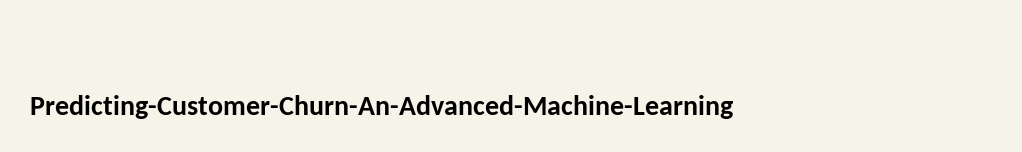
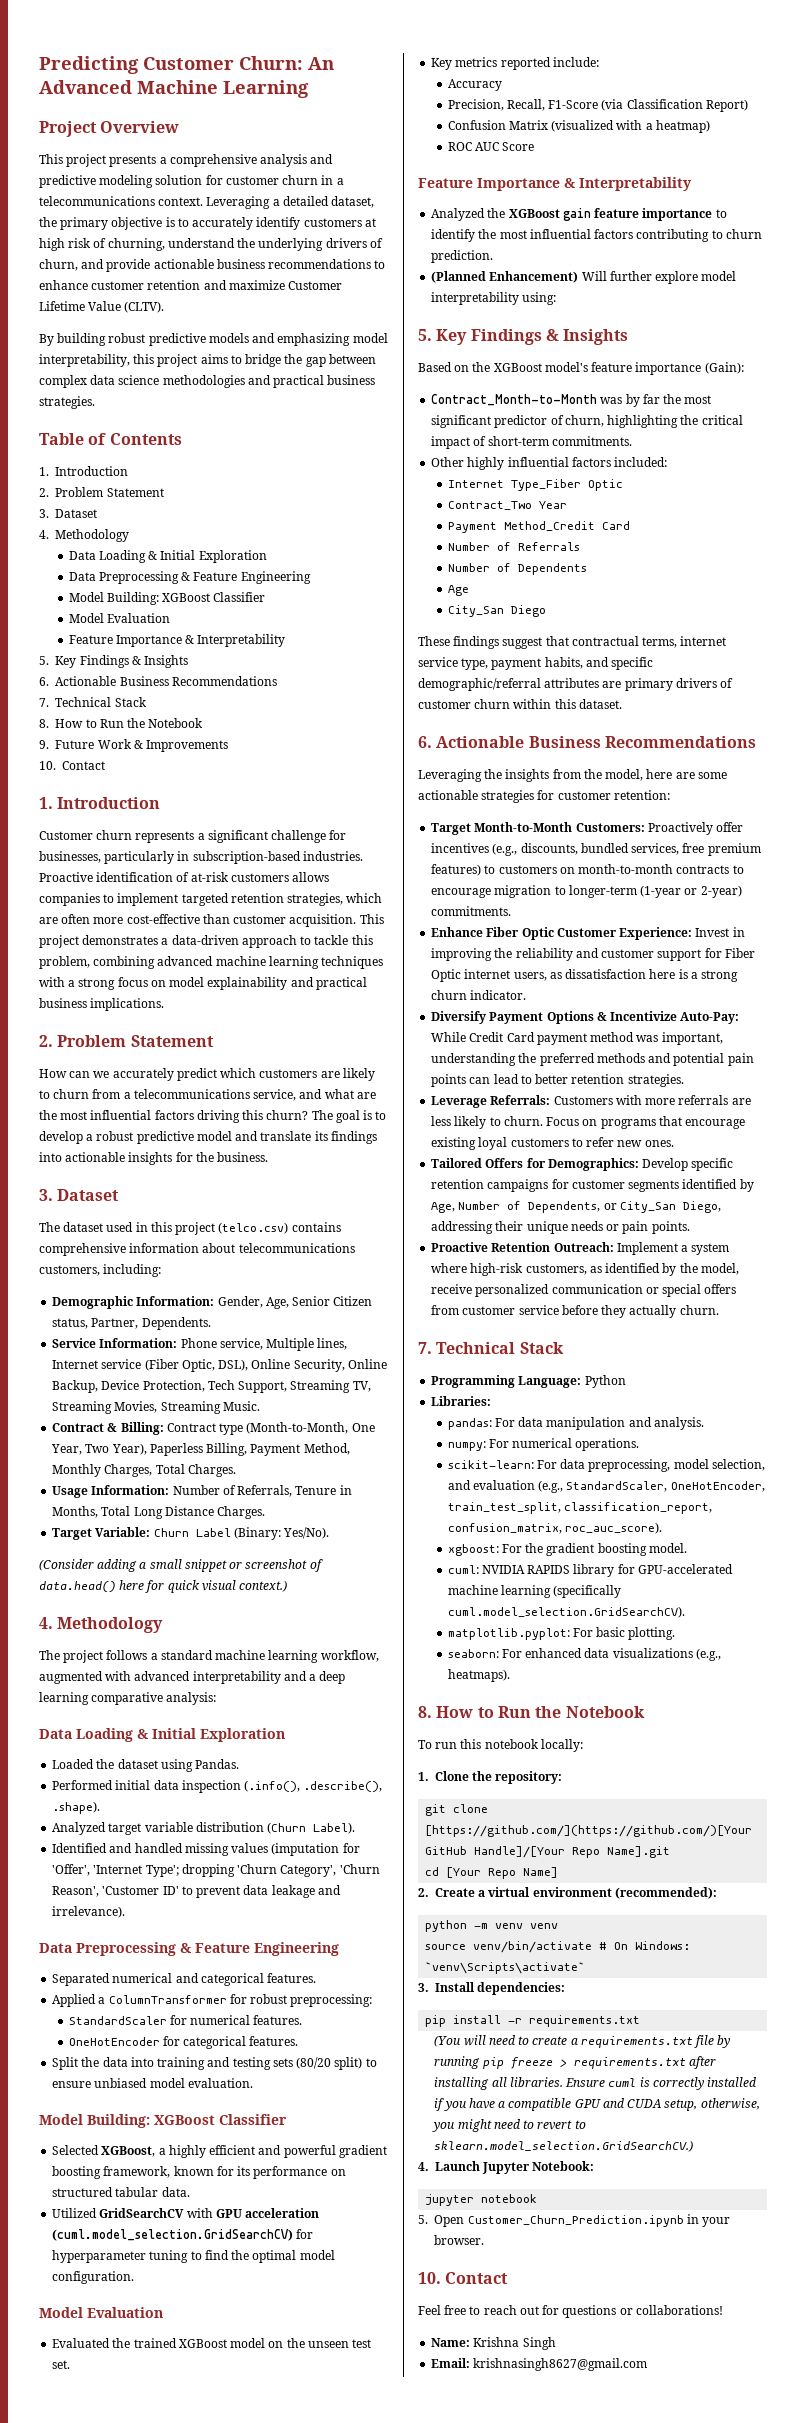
[30,95,733,119] Predicting-Customer-Churn-An-Advanced-Machine-Learning -> [39,56,334,74] [39,80,309,98] [39,121,180,137] [39,154,334,167] [39,175,344,188] [39,196,375,209] [39,217,376,230] [39,238,383,251] [39,259,386,272] [39,280,343,290] [39,301,165,313] [39,333,388,346] [39,354,376,367] [39,375,376,388] [39,396,95,409] [39,433,182,445] [39,466,129,476] [39,487,164,497] [39,509,98,518] [39,529,130,542] [68,550,267,563] [68,571,311,584] [68,592,266,605] [68,613,170,623] [68,634,286,647] [39,655,189,668] [39,676,277,686] [39,697,147,707] [39,718,204,728] [39,739,229,752] [39,761,105,770] [39,797,161,809] [39,830,347,843] [39,851,363,864] [39,872,330,882] [39,893,383,906] [39,914,384,927] [39,935,373,948] [39,956,384,969] [39,977,367,990] [39,998,165,1011] [39,1035,214,1047] [39,1068,375,1081] [39,1089,376,1101] [39,1110,387,1123] [39,1131,377,1144] [39,1152,269,1165] [39,1189,120,1201] [39,1222,341,1235] [39,1243,355,1256] [39,1264,162,1277] [52,1296,373,1309] [52,1317,211,1330] [52,1338,348,1351] [52,1359,387,1372] [52,1380,371,1393] [52,1401,260,1414] [52,1422,375,1435] [51,1443,350,1456] [52,1464,236,1477] [52,1485,352,1498] [52,1506,266,1519] [52,1527,330,1540] [39,1559,323,1572] [39,1580,288,1593] [39,1617,164,1633] [39,1650,379,1663] [39,1671,346,1684] [39,1692,217,1705] [39,1728,285,1742] [52,1759,240,1772] [52,1780,383,1793] [52,1801,101,1814] [52,1822,356,1835] [52,1843,360,1856] [52,1864,380,1877] [52,1885,341,1898] [52,1906,126,1918] [39,1942,339,1956] [52,1973,317,1986] [52,1994,373,2007] [68,2015,303,2025] [68,2036,299,2049] [52,2057,377,2070] [52,2078,253,2088] [39,2114,287,2128] [52,2145,387,2158] [52,2166,346,2179] [52,2187,190,2197] [52,2208,320,2218] [52,2229,314,2241] [52,2250,335,2263] [52,2271,135,2284] [39,2307,163,2318] [52,2338,372,2348] [52,2360,71,2369] [431,57,599,70] [447,79,502,91] [447,99,748,112] [447,120,710,133] [447,142,535,151] [418,177,692,191] [431,208,727,221] [431,229,762,242] [431,250,494,263] [431,271,737,284] [431,292,557,305] [418,329,629,345] [418,362,744,375] [431,394,712,407] [431,415,743,428] [431,436,632,449] [431,457,668,470] [447,479,623,491] [447,501,567,510] [447,521,630,533] [447,542,580,551] [447,563,587,575] [447,585,469,596] [447,605,546,617] [418,636,727,649] [418,657,654,670] [418,678,734,691] [418,699,622,709] [418,736,756,748] [418,769,727,782] [418,790,670,803] [431,822,744,835] [431,843,761,856] [431,864,744,876] [431,885,742,898] [431,906,512,916] [431,927,745,940] [431,948,755,961] [431,969,739,982] [431,990,527,1000] [431,1011,740,1024] [431,1032,723,1045] [431,1053,754,1066] [431,1074,684,1087] [431,1095,751,1108] [431,1116,746,1129] [431,1137,674,1150] [431,1158,734,1171] [431,1179,754,1192] [431,1201,721,1213] [431,1221,690,1234] [431,1242,730,1255] [431,1263,739,1276] [431,1284,737,1297] [431,1305,719,1318] [418,1342,564,1354] [431,1375,626,1388] [431,1396,492,1406] [447,1417,704,1430] [447,1438,640,1451] [447,1459,765,1472] [447,1480,765,1493] [447,1502,712,1514] [447,1522,662,1534] [447,1543,687,1556] [447,1564,733,1577] [447,1585,622,1598] [447,1606,685,1618] [447,1627,676,1640] [447,1648,721,1661] [447,1669,510,1682] [418,1706,645,1718] [418,1739,583,1752] [418,1771,563,1784] [425,1804,489,1816] [425,1825,753,1837] [425,1846,671,1858] [425,1867,559,1879] [418,1887,717,1899] [425,1920,559,1932] [425,1941,691,1953] [425,1962,586,1974] [418,1982,566,1995] [425,2015,641,2027] [434,2035,731,2048] [434,2056,716,2069] [434,2077,757,2090] [434,2098,760,2111] [432,2119,586,2132] [434,2140,694,2152] [418,2161,595,2174] [425,2194,538,2206] [418,2214,731,2227] [434,2235,485,2245] [418,2272,509,2284] [418,2305,723,2318] [431,2337,556,2350] [431,2358,648,2371] Predicting Customer Churn: An Advanced Machine Learning // Project Overview // This project presents a comprehensive analysis and predictive modeling solution for customer churn in a telecommunications context. Leveraging a detailed dataset, the primary objective is to accurately identify customers at high risk of churning, understand the underlying drivers of churn, and provide actionable business recommendations to enhance customer retention and maximize Customer Lifetime Value (CLTV). // By building robust predictive models and emphasizing model interpretability, this project aims to bridge the gap between complex data science methodologies and practical business strategies. // Table of Contents // 1. Introduction // 2. Problem Statement // 3. Dataset // 4. Methodology // Data Loading & Initial Exploration // Data Preprocessing & Feature Engineering // Model Building: XGBoost Classifier // Model Evaluation // Feature Importance & Interpretability // 5. Key Findings & Insights // 6. Actionable Business Recommendations // 7. Technical Stack // 8. How to Run the Notebook // 9. Future Work & Improvements // 10. Contact // 1. Introduction // Customer churn represents a significant challenge for businesses, particularly in subscription-based industries. Proactive identification of at-risk customers allows companies to implement targeted retention strategies, which are often more cost-effective than customer acquisition. This project demonstrates a data-driven approach to tackle this problem, combining advanced machine learning techniques with a strong focus on model explainability and practical business implications. // 2. Problem Statement // How can we accurately predict which customers are likely to churn from a telecommunications service, and what are the most influential factors driving this churn? The goal is to develop a robust predictive model and translate its findings into actionable insights for the business. // 3. Dataset // The dataset used in this project (telco.csv) contains comprehensive information about telecommunications customers, including: // Demographic Information: Gender, Age, Senior Citizen status, Partner, Dependents. // Service Information: Phone service, Multiple lines, Internet service (Fiber Optic, DSL), Online Security, Online Backup, Device Protection, Tech Support, Streaming TV, Streaming Movies, Streaming Music. // Contract & Billing: Contract type (Month-to-Month, One Year, Two Year), Paperless Billing, Payment Method, Monthly Charges, Total Charges. // Usage Information: Number of Referrals, Tenure in Months, Total Long Distance Charges. // Target Variable: Churn Label (Binary: Yes/No). // (Consider adding a small snippet or screenshot of data.head() here for quick visual context.) // 4. Methodology // The project follows a standard machine learning workflow, augmented with advanced interpretability and a deep learning comparative analysis: // Data Loading & Initial Exploration // Loaded the dataset using Pandas. // Performed initial data inspection (.info(), .describe(), .shape). // Analyzed target variable distribution (Churn Label). // Identified and handled missing values (imputation for 'Offer', 'Internet Type'; dropping 'Churn Category', 'Churn Reason', 'Customer ID' to prevent data leakage and irrelevance). // Data Preprocessing & Feature Engineering // Separated numerical and categorical features. // Applied a ColumnTransformer for robust preprocessing: // StandardScaler for numerical features. // OneHotEncoder for categorical features. // Split the data into training and testing sets (80/20 split) to ensure unbiased model evaluation. // Model Building: XGBoost Classifier // Selected XGBoost, a highly efficient and powerful gradient boosting framework, known for its performance on structured tabular data. // Utilized GridSearchCV with GPU acceleration (cuml.model_selection.GridSearchCV) for hyperparameter tuning to find the optimal model configuration. // Model Evaluation // Evaluated the trained XGBoost model on the unseen test set. // Key metrics reported include: // Accuracy // Precision, Recall, F1-Score (via Classification Report) // Confusion Matrix (visualized with a heatmap) // ROC AUC Score // Feature Importance & Interpretability // Analyzed the XGBoost gain feature importance to identify the most influential factors contributing to churn prediction. // (Planned Enhancement) Will further explore model interpretability using: // 5. Key Findings & Insights // Based on the XGBoost model's feature importance (Gain): // Contract_Month-to-Month was by far the most significant predictor of churn, highlighting the critical impact of short-term commitments. // Other highly influential factors included: // Internet Type_Fiber Optic // Contract_Two Year // Payment Method_Credit Card // Number of Referrals // Number of Dependents // Age // City_San Diego // These findings suggest that contractual terms, internet service type, payment habits, and specific demographic/referral attributes are primary drivers of customer churn within this dataset. // 6. Actionable Business Recommendations // Leveraging the insights from the model, here are some actionable strategies for customer retention: // Target Month-to-Month Customers: Proactively offer incentives (e.g., discounts, bundled services, free premium features) to customers on month-to-month contracts to encourage migration to longer-term (1-year or 2-year) commitments. // Enhance Fiber Optic Customer Experience: Invest in improving the reliability and customer support for Fiber Optic internet users, as dissatisfaction here is a strong churn indicator. // Diversify Payment Options & Incentivize Auto-Pay: While Credit Card payment method was important, understanding the preferred methods and potential pain points can lead to better retention strategies. // Leverage Referrals: Customers with more referrals are less likely to churn. Focus on programs that encourage existing loyal customers to refer new ones. // Tailored Offers for Demographics: Develop specific retention campaigns for customer segments identified by Age, Number of Dependents, or City_San Diego, addressing their unique needs or pain points. // Proactive Retention Outreach: Implement a system where high-risk customers, as identified by the model, receive personalized communication or special offers from customer service before they actually churn. // 7. Technical Stack // Programming Language: Python // Libraries: // pandas: For data manipulation and analysis. // numpy: For numerical operations. // scikit-learn: For data preprocessing, model selection, and evaluation (e.g., StandardScaler, OneHotEncoder, train_test_split, classification_report, confusion_matrix, roc_auc_score). // xgboost: For the gradient boosting model. // cuml: NVIDIA RAPIDS library for GPU-accelerated machine learning (specifically cuml.model_selection.GridSearchCV). // matplotlib.pyplot: For basic plotting. // seaborn: For enhanced data visualizations (e.g., heatmaps). // 8. How to Run the Notebook // To run this notebook locally: // 1. Clone the repository: // git clone [https://github.com/](https://github.com/)[Your GitHub Handle]/[Your Repo Name].git // cd [Your Repo Name] // 2. Create a virtual environment (recommended): // python -m venv venv // source venv/bin/activate # On Windows: `venv\Scripts\activate` // 3. Install dependencies: // pip install -r requirements.txt // (You will need to create a requirements.txt file by running pip freeze > requirements.txt after installing all libraries. Ensure cuml is correctly installed if you have a compatible GPU and CUDA setup, otherwise, you might need to revert to sklearn.model_selection.GridSearchCV.) // 4. Launch Jupyter Notebook: // jupyter notebook // 5. Open Customer_Churn_Prediction.ipynb in your browser. // 10. Contact // Feel free to reach out for questions or collaborations! // Name: Krishna Singh // Email: krishnasingh8627@gmail.com

